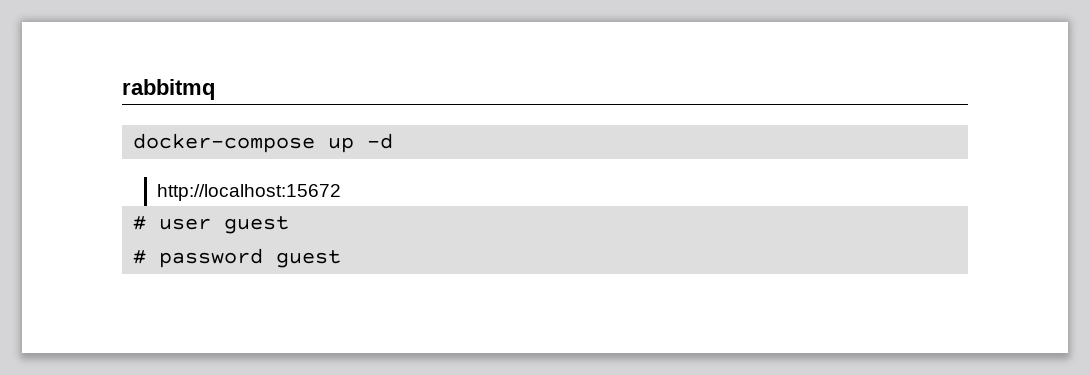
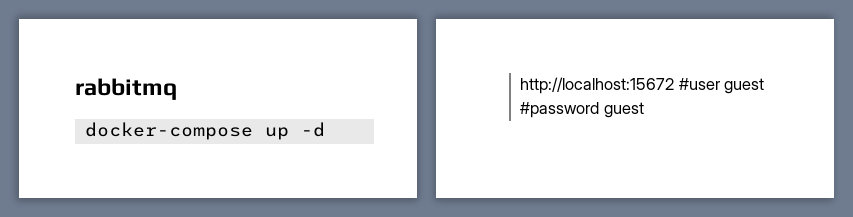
[133,216,290,234] [133,248,264,268] // # user guest // # password -> [678,78,764,94] [520,102,600,118] #user guest #password

